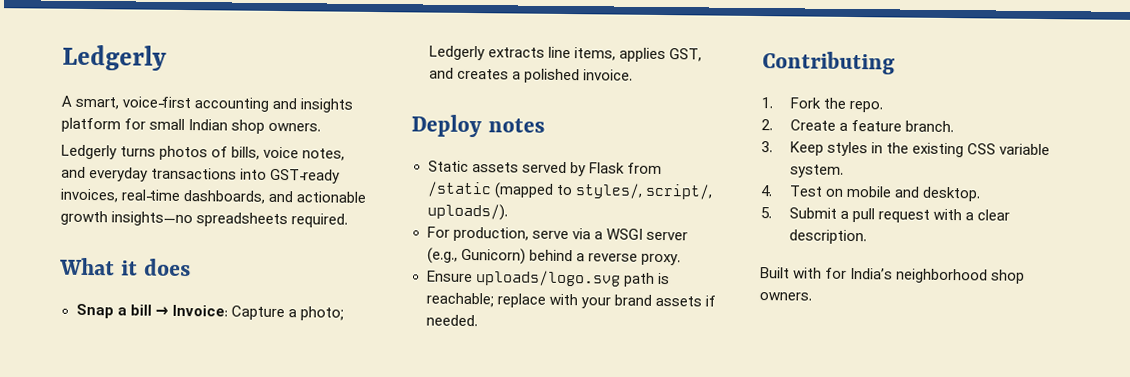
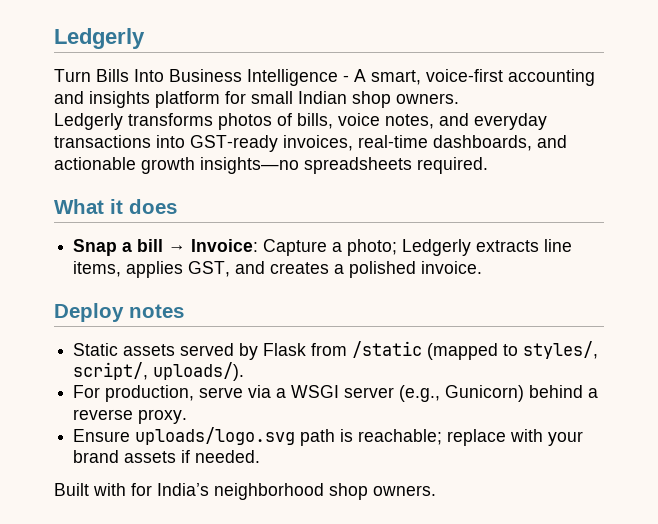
(167, 57) none -> [54,69,349,86] Turn Bills Into Business Intelligence -
[120,146,157,157] turns -> [128,113,213,126] transforms
[762,51,895,75] [761,97,883,113] [761,119,954,133] [761,141,1050,158] [789,164,844,178] [760,185,981,202] [760,207,1010,223] [788,229,867,245] // Contributing // 1. Fork the repo. // 2. Create a feature branch. // 3. Keep styles in the existing CSS variable system. // 4. Test on mobile and desktop. // 5. Submit a pull request with a clear description. -> (261, 456) none

